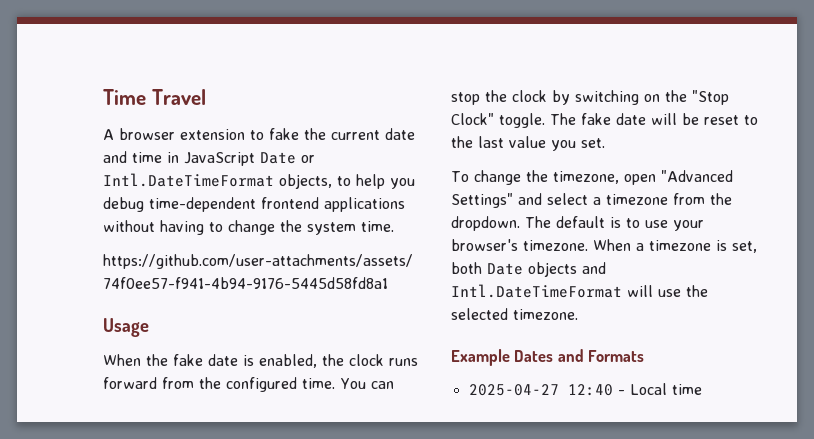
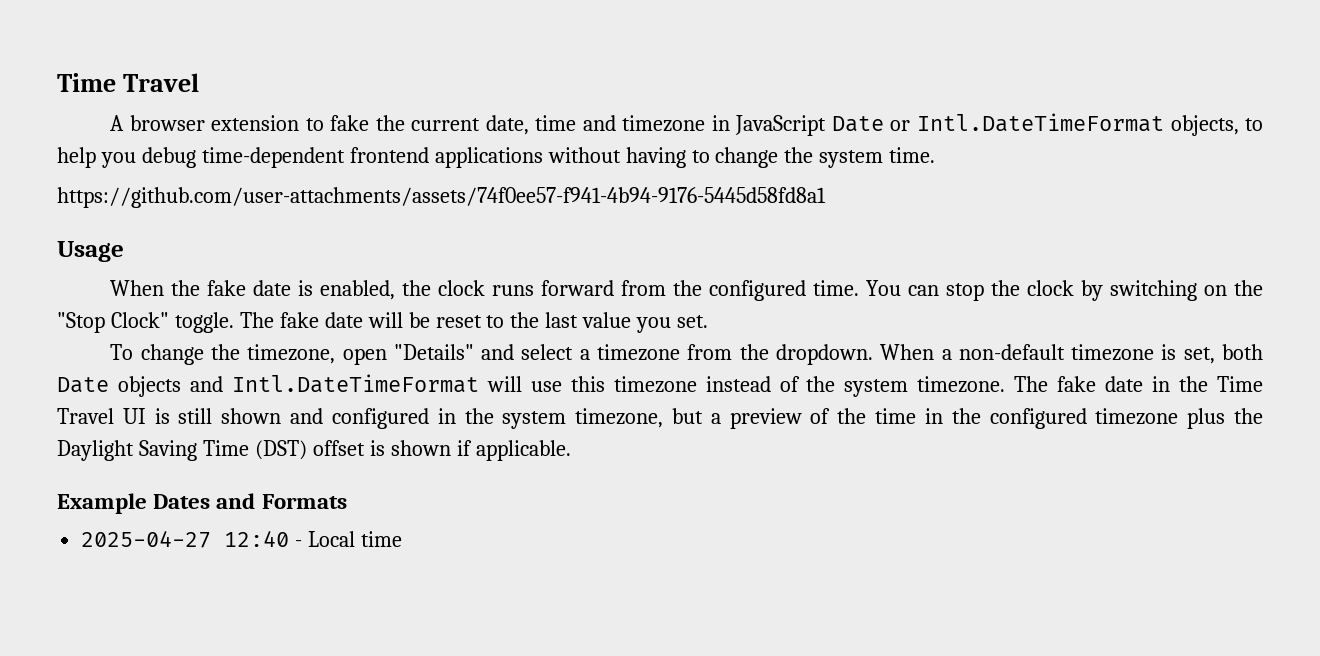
[385,128,415,140] [103,151,162,163] date and time -> [485,115,706,135] date, time and timezone
[660,170,733,182] [451,193,513,208] "Advanced Settings" -> [393,344,474,360] "Details"
[525,216,704,231] [451,239,588,251] The default is to use your browser's timezone. -> (873, 354) none
(644, 247) none -> [958,344,1065,360] non-default
[686,285,708,297] [451,308,578,320] the selected timezone. -> [570,376,1263,397] [57,408,1264,429] [57,440,571,461] this timezone instead of the system timezone. The fake date in the Time Travel UI is still shown and configured in the system timezone, but a preview of the time in the configured timezone plus the Daylight Saving Time (DST) offset is shown if applicable.

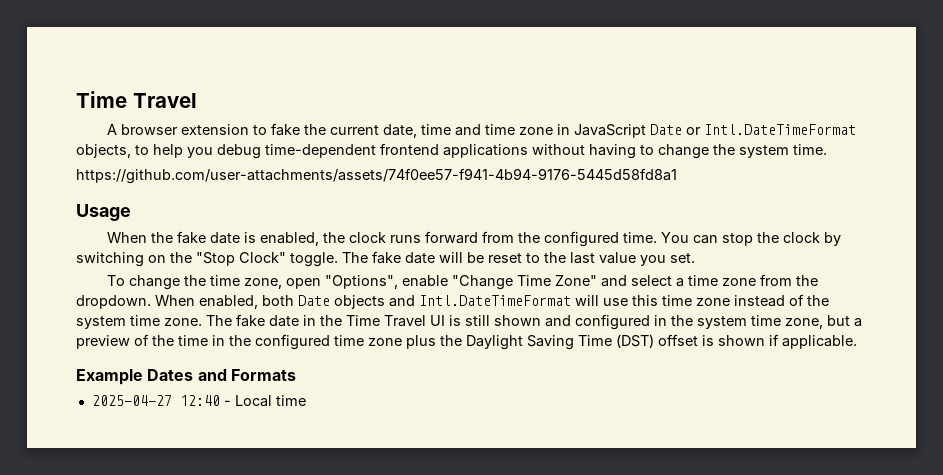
[622,115,706,132] timezone -> [485,124,554,135] time zone
[247,344,474,365] timezone, open "Details" -> [210,275,598,290] time zone, open "Options", enable "Change Time Zone"
[597,344,681,361] timezone -> [688,275,757,286] time zone
[941,344,1215,364] a non-default timezone is set, -> [199,295,258,309] enabled,
[613,376,697,393] timezone -> [662,295,730,306] time zone
[917,376,1006,393] timezone. -> [130,315,202,326] time zone.
[575,408,664,428] timezone, -> [751,315,823,329] time zone,
[1095,408,1179,425] timezone -> [334,335,402,346] time zone

